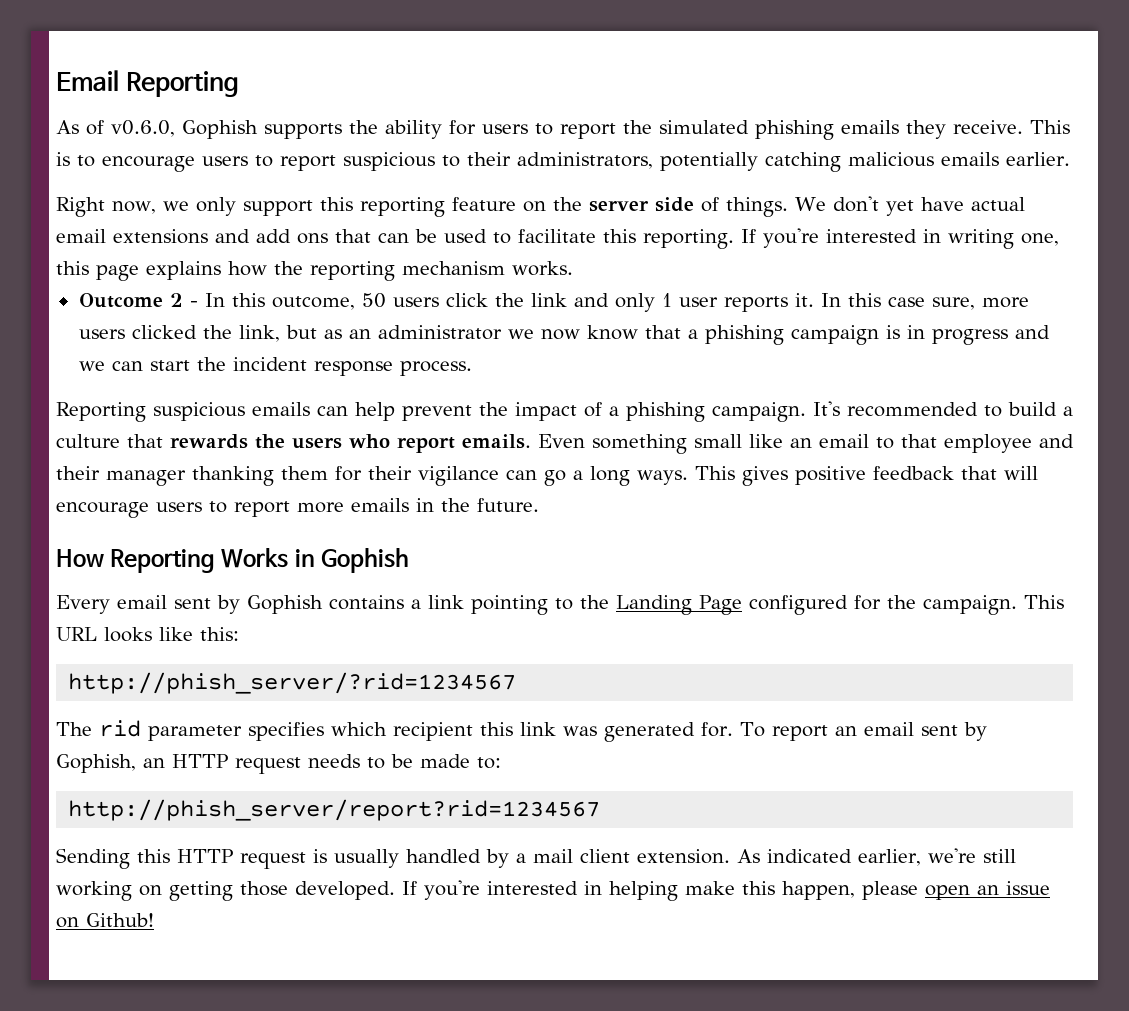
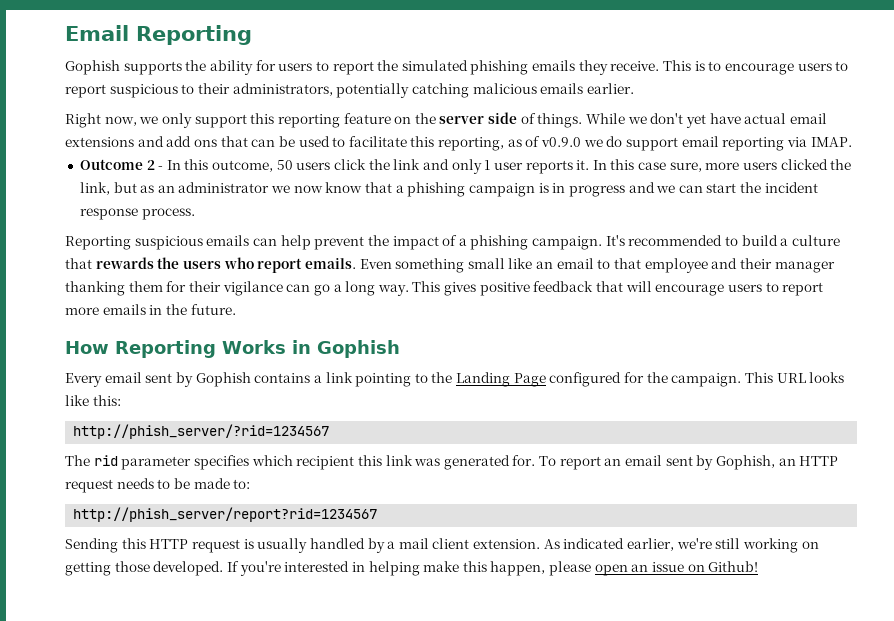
[56,120,175,137] As of v0.6.0, -> (252, 35) none
[794,197,826,211] We -> [586,113,647,124] While we
[643,228,1059,249] [56,261,573,281] reporting. If you're interested in writing one, this page explains how the reporting mechanism works. -> [438,136,852,151] reporting, as of v0.9.0 we do support email reporting via IMAP.
[637,470,688,485] ways. -> [377,284,409,296] way.

